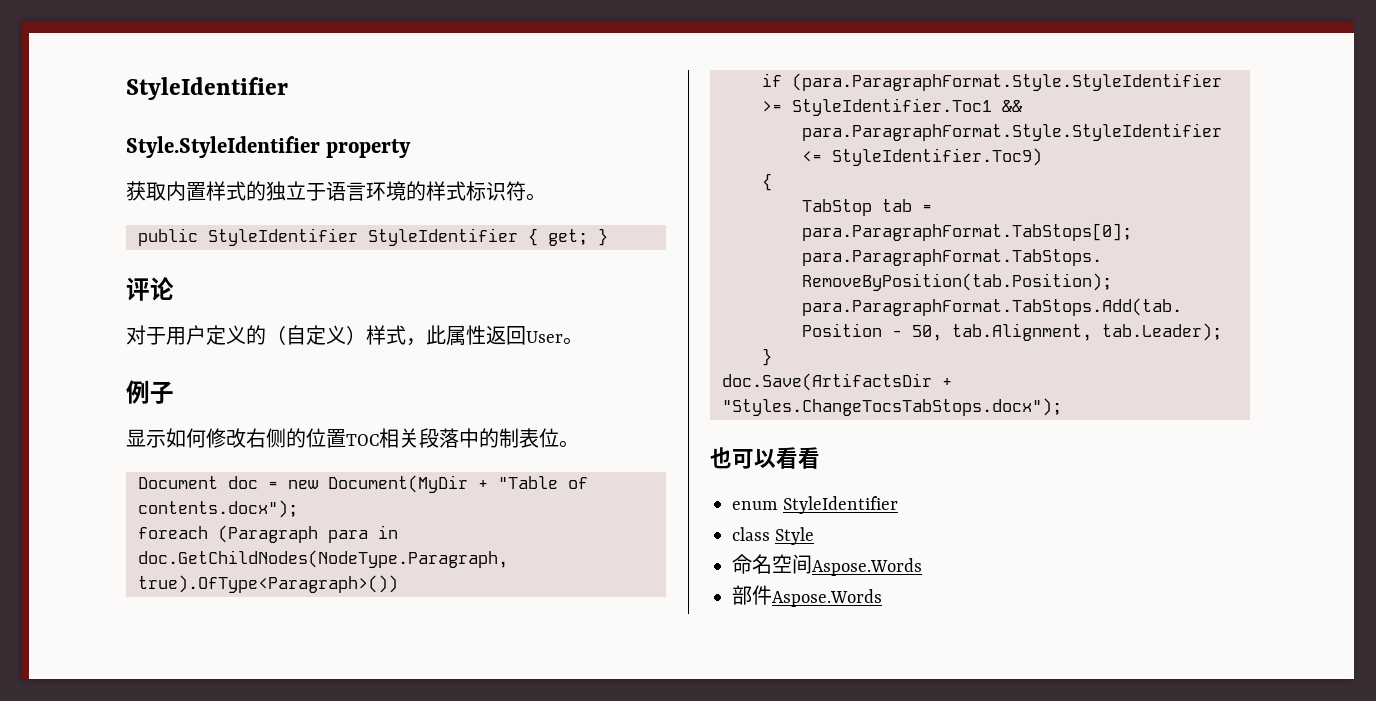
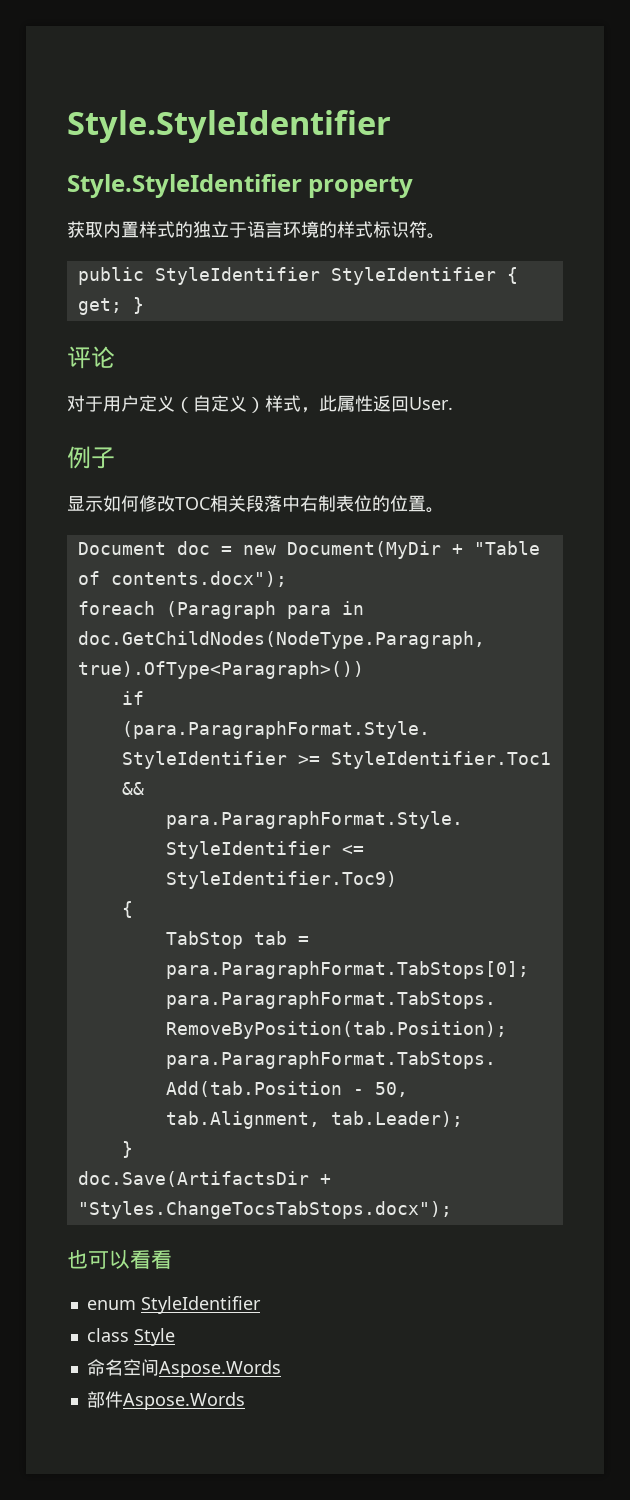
[126,77,288,100] StyleIdentifier -> [67,110,391,143] Style.StyleIdentifier
[246,325,266,345] 的 -> (175, 403) none
[526,331,583,345] User。 -> [409,397,453,410] User.
[246,428,346,448] 右侧的位置 -> (175, 503) none
[479,428,559,448] 的制表位 -> [300,495,426,512] 右制表位的位置

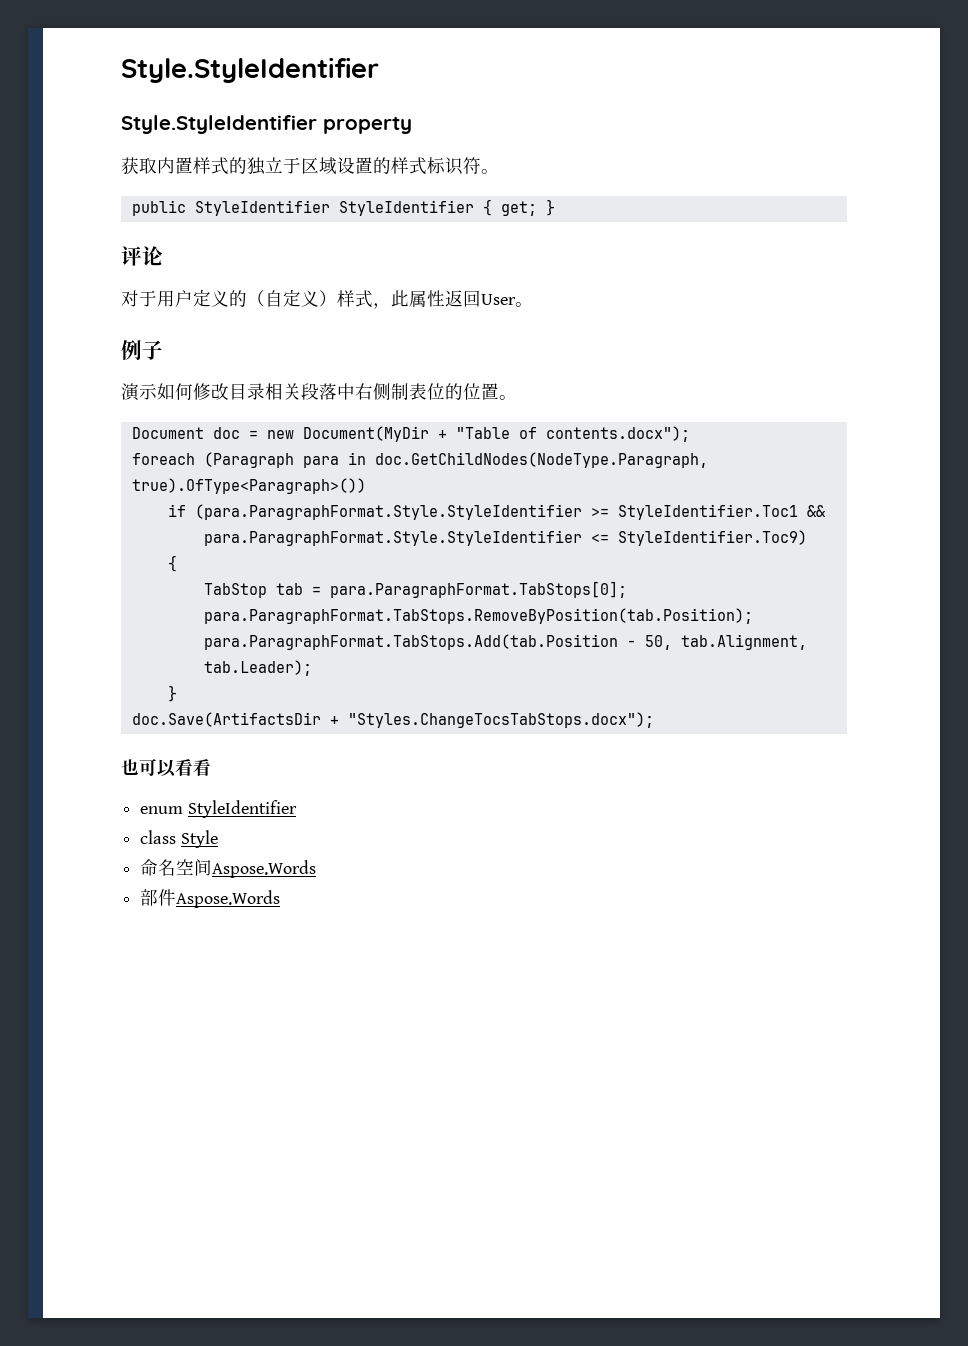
[247,221,319,238] 语言环境 -> [301,157,373,175] 区域设置
(175, 403) none -> [229,290,247,307] 的
[409,397,453,410] User. -> [481,294,533,307] User。
[67,496,85,511] 显 -> [121,383,140,401] 演
[175,497,210,510] TOC -> [229,383,265,400] 目录
(318, 503) none -> [373,383,391,400] 侧

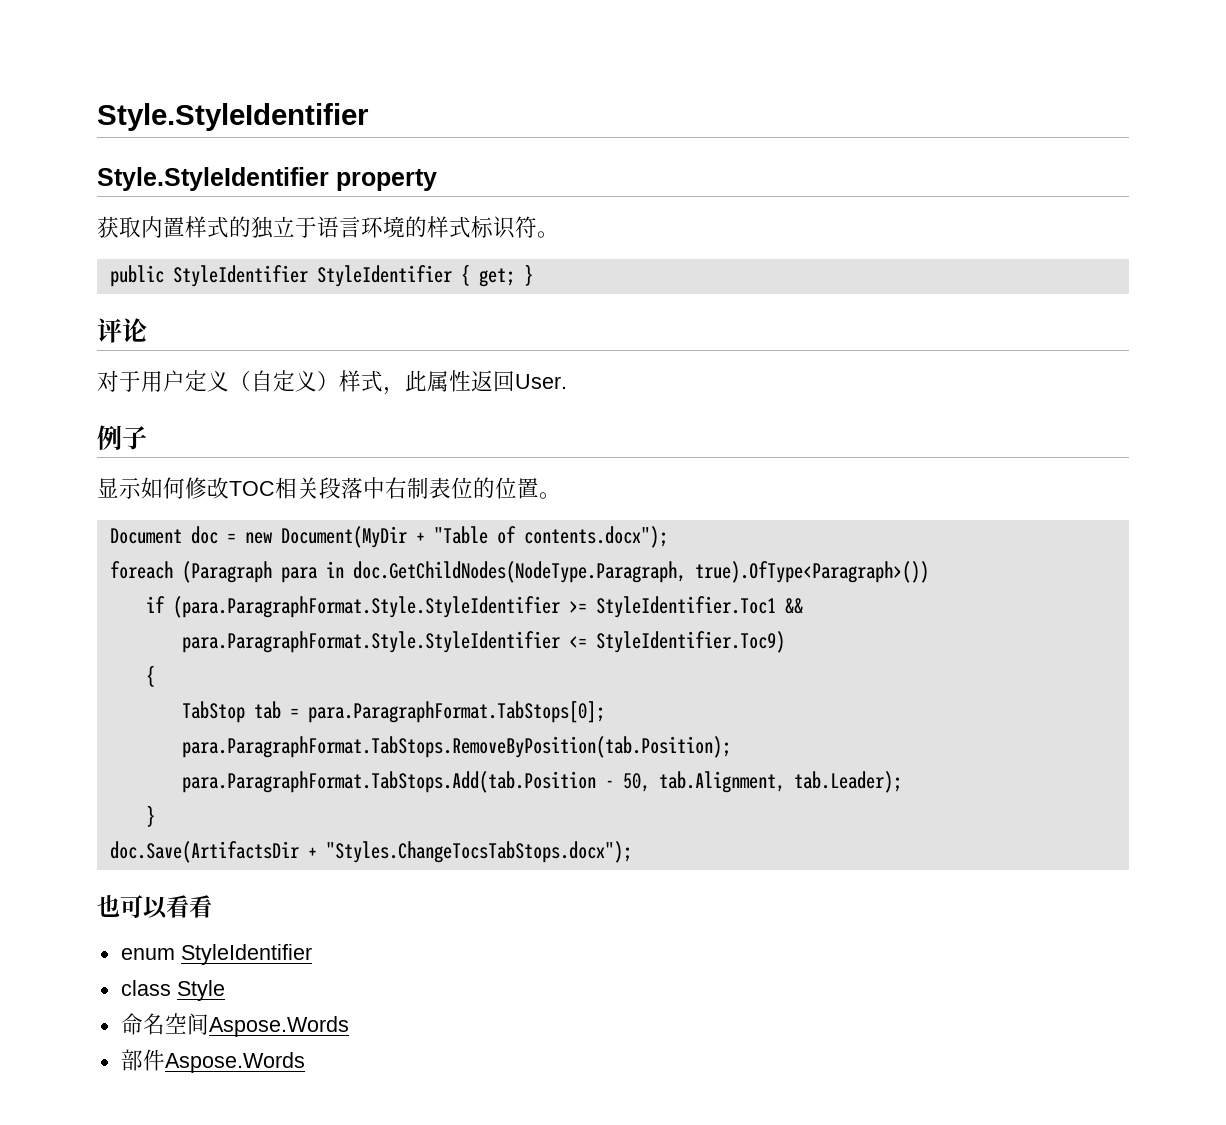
[301,157,373,175] 区域设置 -> [317,216,405,238] 语言环境
[229,290,247,307] 的 -> (229, 381) none
[481,294,533,307] User。 -> [515,374,567,389] User.
[121,383,140,401] 演 -> [97,478,119,498] 显
[229,383,265,400] 目录 -> [229,481,275,496] TOC
[373,383,391,400] 侧 -> (407, 488) none

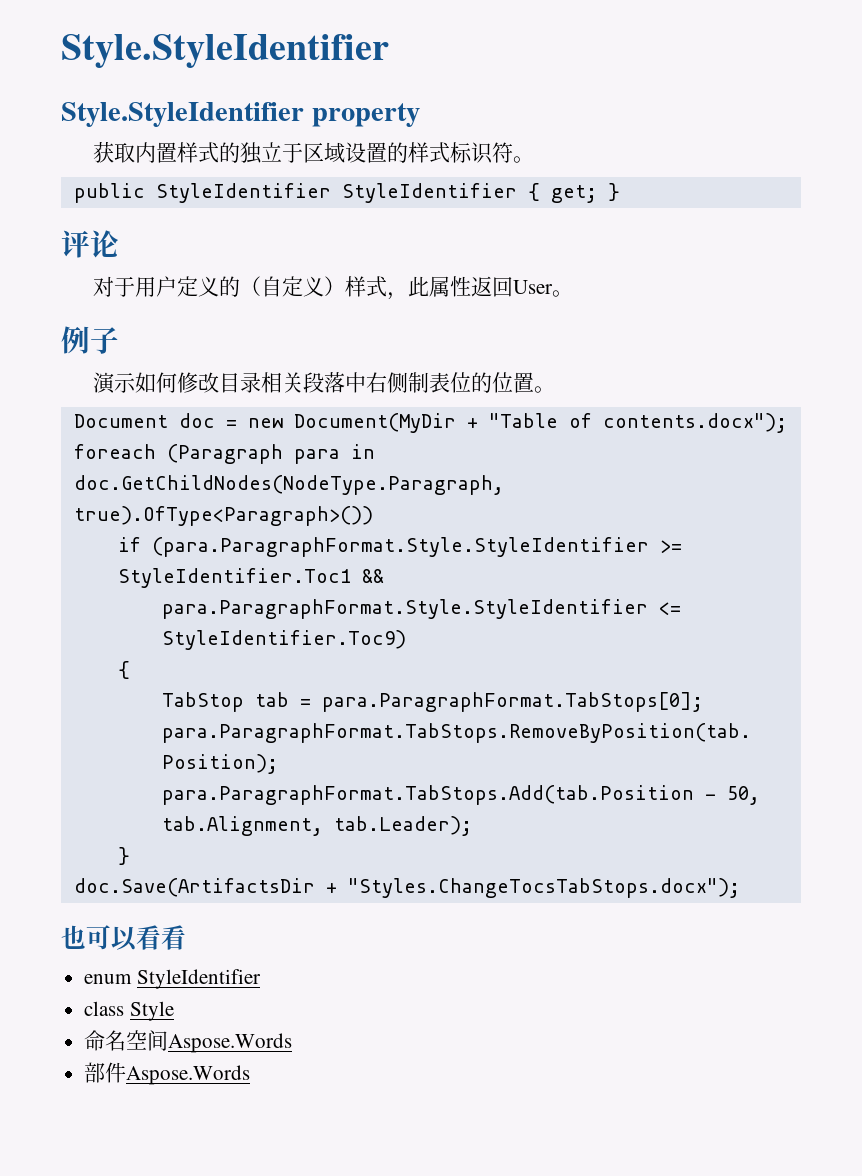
[317,216,405,238] 语言环境 -> [302,142,387,163] 区域设置
(229, 381) none -> [218,276,240,297] 的
[515,374,567,389] User. -> [512,280,573,297] User。
[97,478,119,498] 显 -> [92,372,116,394] 演
[229,481,275,496] TOC -> [218,372,261,393] 目录
(407, 488) none -> [386,372,408,393] 侧

